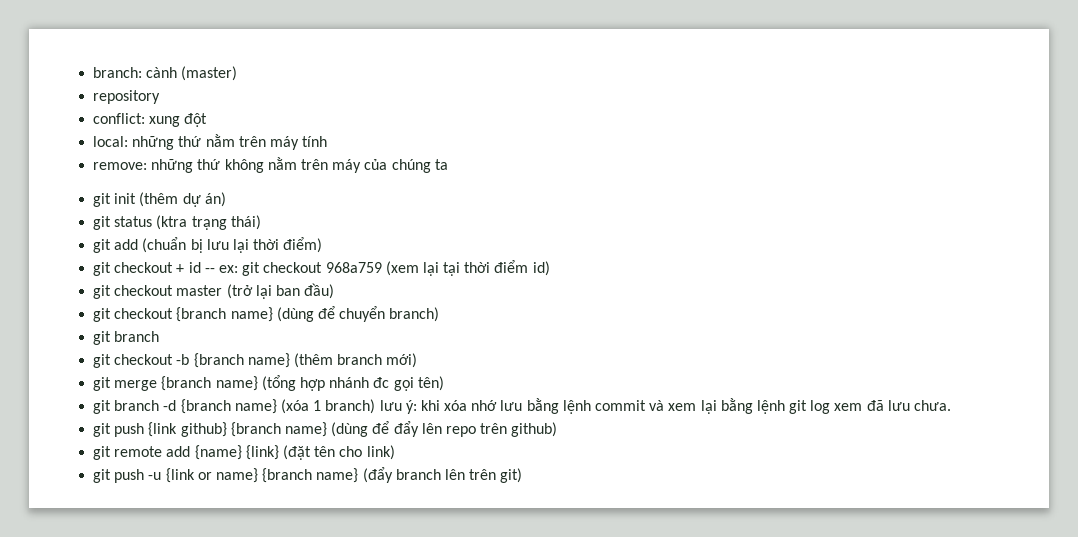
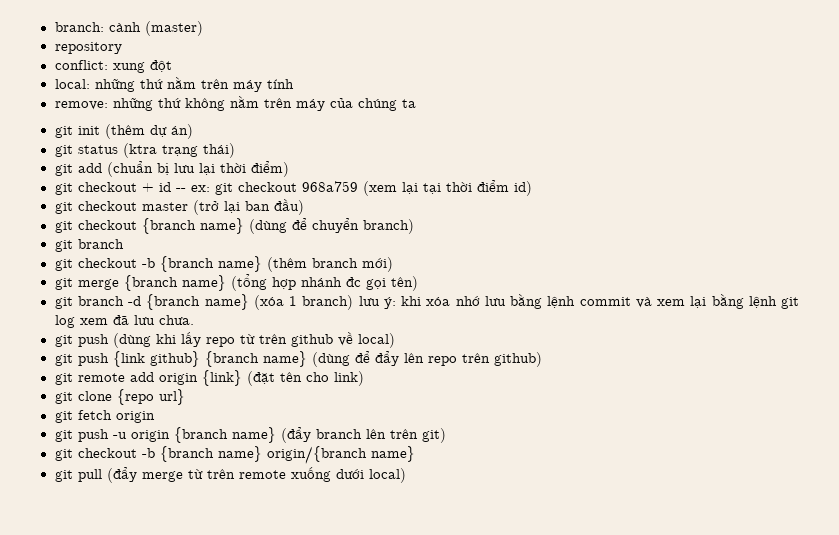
(952, 405) none -> [54,332,395,348] // git push (dùng khi lấy repo từ trên github về local)
[194,445,242,460] {name} -> [158,373,198,385] origin
(395, 452) none -> [54,389,185,405] [54,410,155,423] // git clone {repo url} // git fetch origin
[165,468,258,483] {link or name} -> [130,430,170,442] origin
(523, 475) none -> [54,446,415,464] [54,467,406,483] // git checkout -b {branch name} origin/{branch name} // git pull (đẩy merge từ trên remote xuống dưới local)

